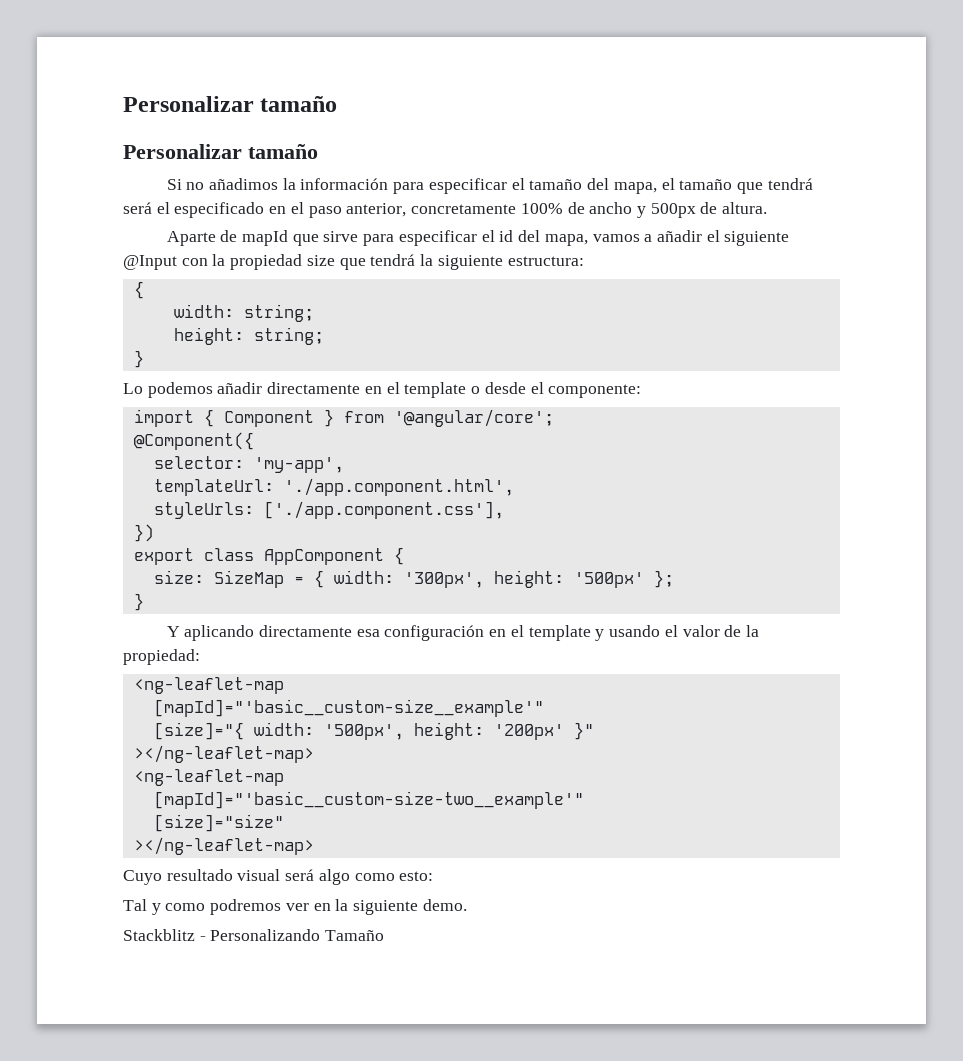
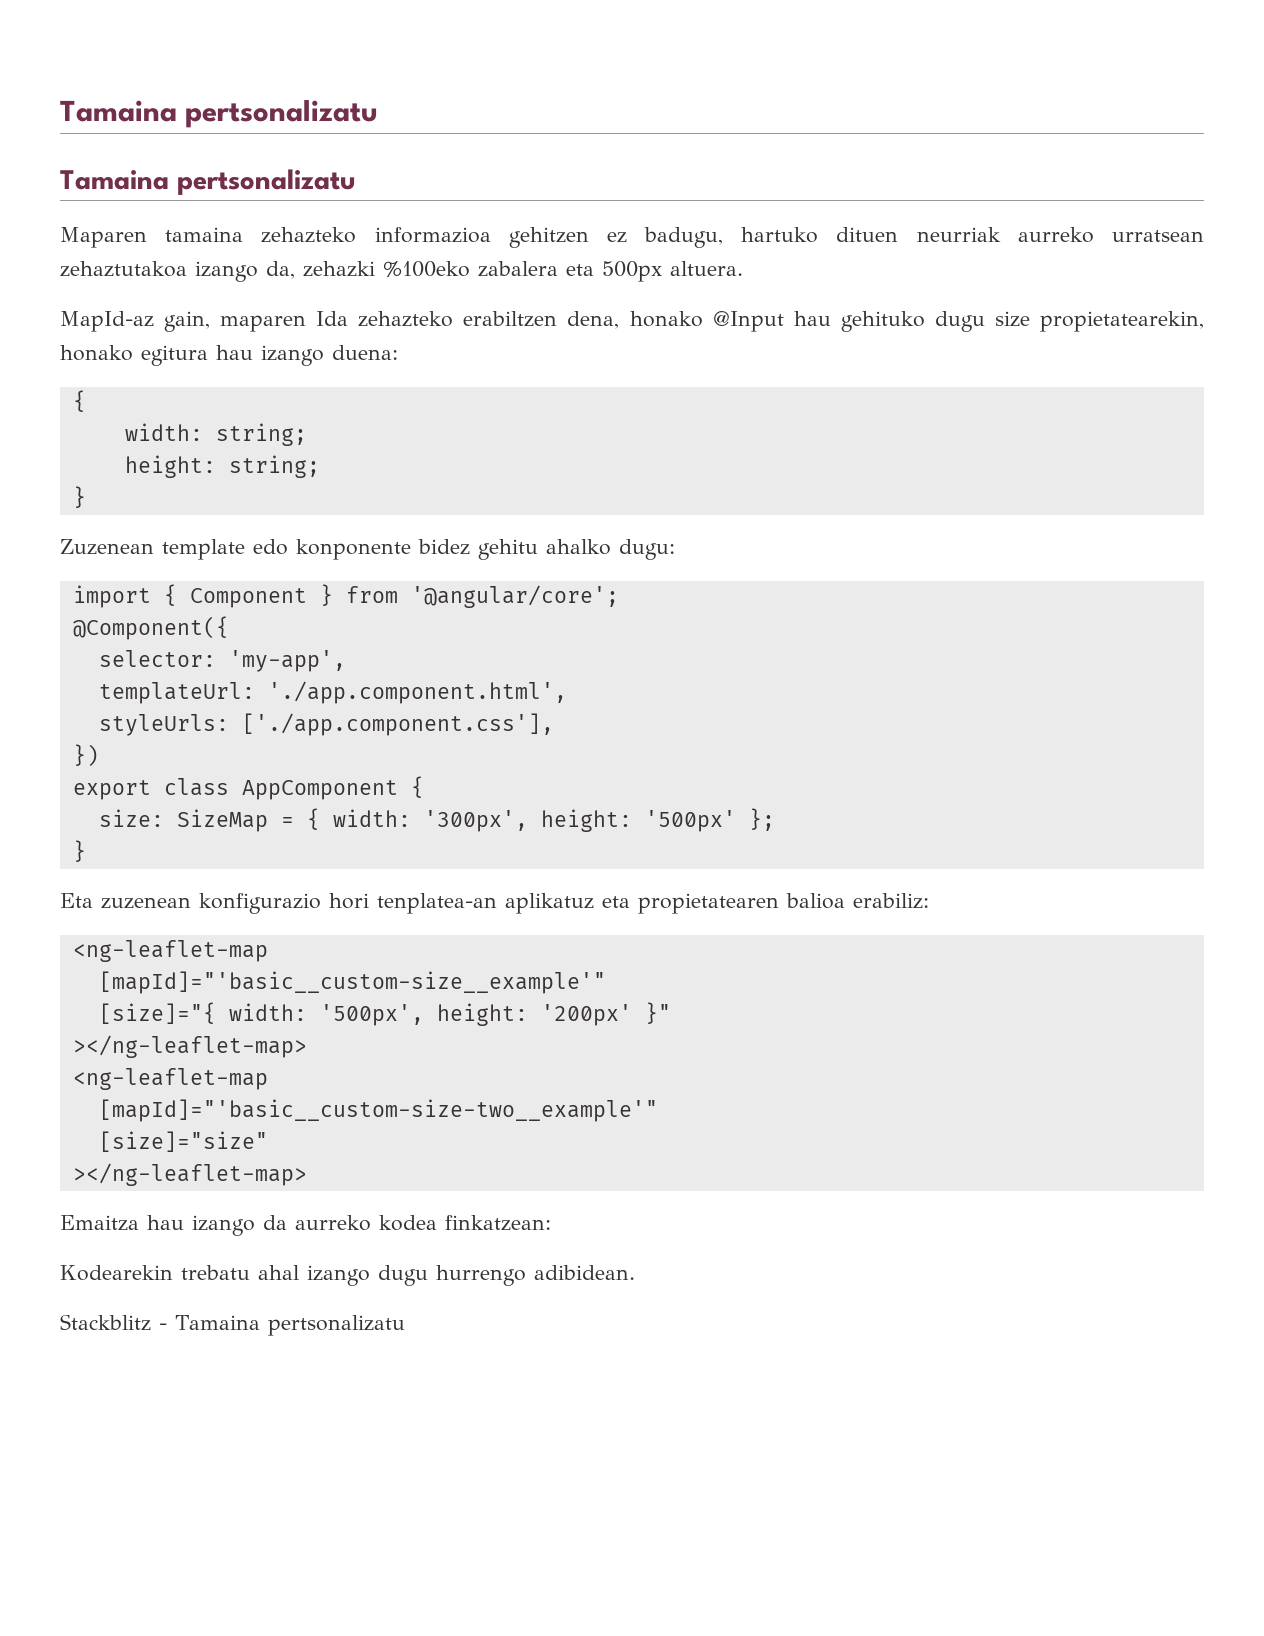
[123,96,338,112] [123,144,318,159] [166,178,813,194] [123,202,768,218] [166,230,790,246] [123,254,584,270] Personalizar tamaño // Personalizar tamaño // Si no añadimos la información para especificar el tamaño del mapa, el tamaño que tendrá será el especificado en el paso anterior, concretamente 100% de ancho y 500px de altura. // Aparte de mapId que sirve para especificar el id del mapa, vamos a añadir el siguiente @Input con la propiedad size que tendrá la siguiente estructura: -> [60,100,379,128] [60,169,356,195] [60,227,1204,248] [60,261,743,282] [60,311,1205,332] [60,345,398,366] Tamaina pertsonalizatu // Tamaina pertsonalizatu // Maparen tamaina zehazteko informazioa gehitzen ez badugu, hartuko dituen neurriak aurreko urratsean zehaztutakoa izango da, zehazki %100eko zabalera eta 500px altuera. // MapId-az gain, maparen Ida zehazteko erabiltzen dena, honako @Input hau gehituko dugu size propietatearekin, honako egitura hau izango duena:
[123,382,642,398] Lo podemos añadir directamente en el template o desde el componente: -> [60,539,675,560] Zuzenean template edo konponente bidez gehitu ahalko dugu:
[166,625,759,641] [123,649,200,665] Y aplicando directamente esa configuración en el template y usando el valor de la propiedad: -> [60,893,929,914] Eta zuzenean konfigurazio hori tenplatea-an aplikatuz eta propietatearen balioa erabiliz:
[123,869,434,885] [123,899,467,915] Cuyo resultado visual será algo como esto: // Tal y como podremos ver en la siguiente demo. -> [60,1215,551,1236] [60,1265,635,1286] Emaitza hau izango da aurreko kodea finkatzean: // Kodearekin trebatu ahal izango dugu hurrengo adibidean.
[210,929,385,941] Personalizando Tamaño -> [175,1315,405,1336] Tamaina pertsonalizatu

